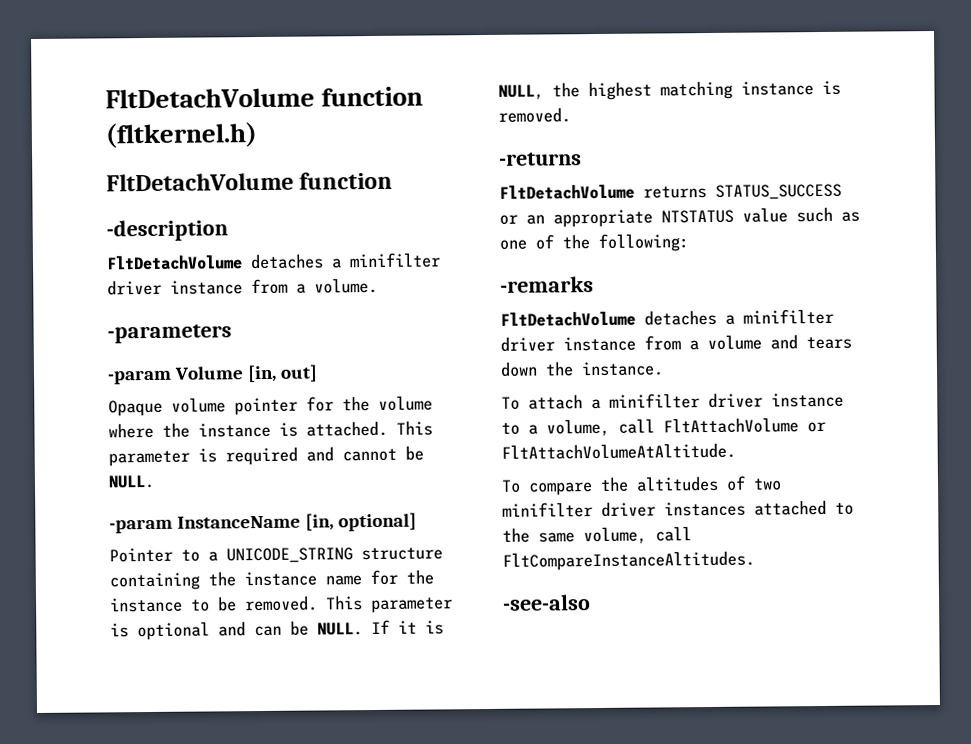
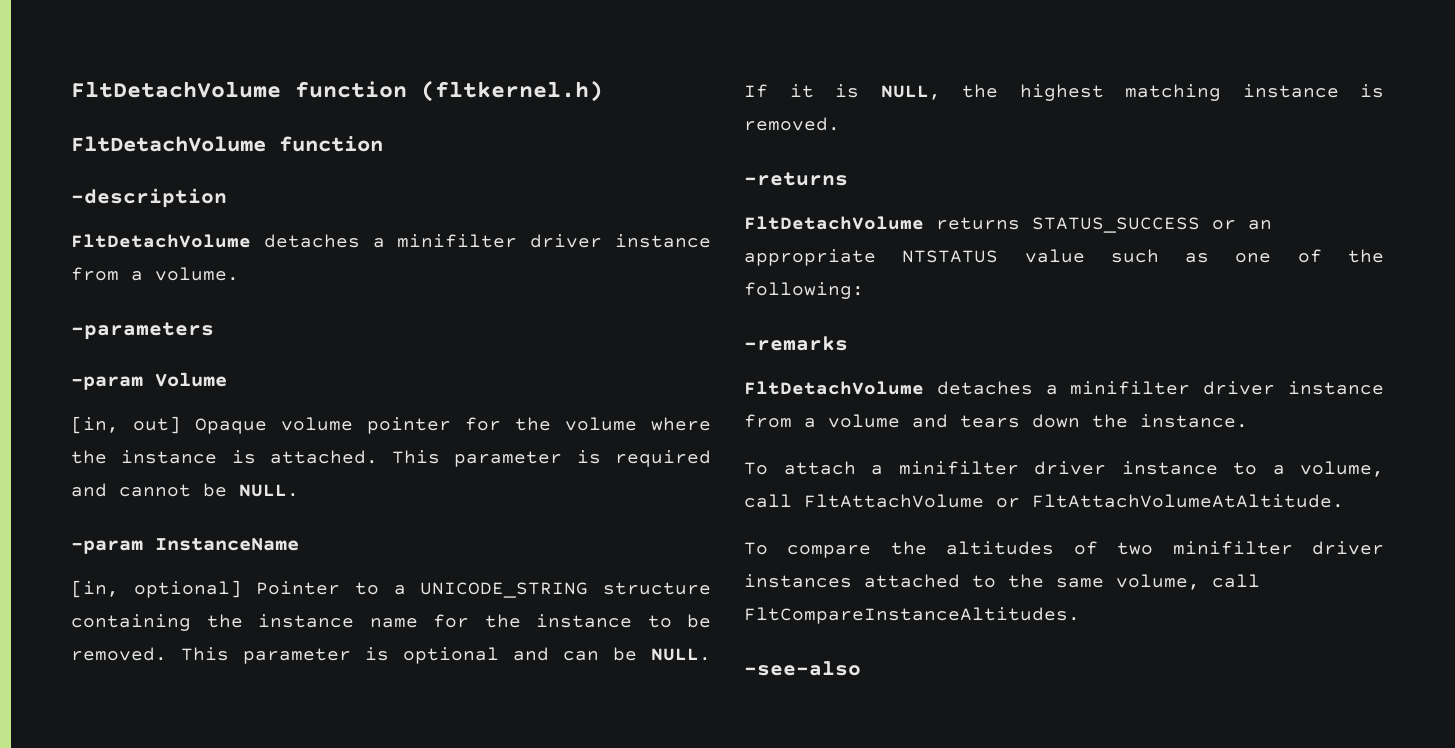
(245, 373) none -> (227, 379) //
(319, 373) // -> (181, 425) none
(302, 522) none -> (299, 544) //
(418, 522) // -> (242, 589) none

